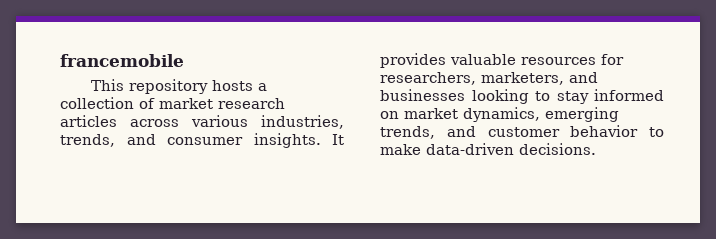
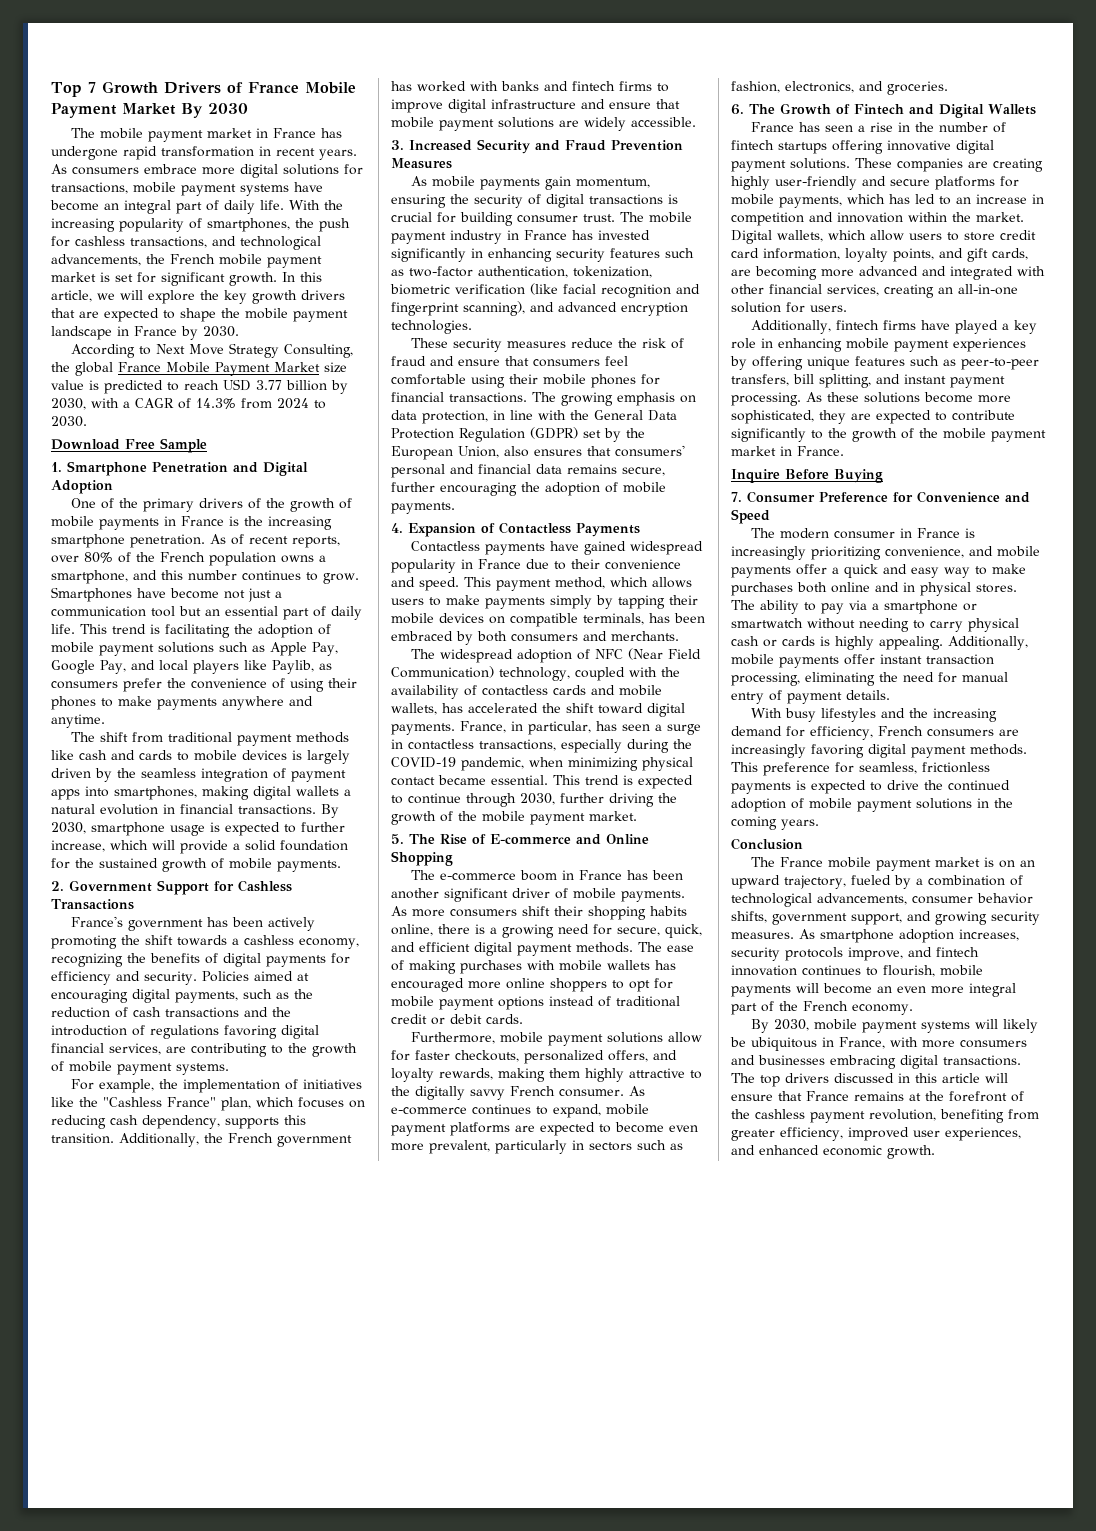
[60,54,184,67] [90,79,267,94] [60,97,285,109] [60,115,344,129] [60,133,344,148] [380,53,624,68] [380,72,598,85] [380,89,664,104] [380,107,619,122] [380,125,664,139] [380,143,596,155] francemobile // This repository hosts a collection of market research articles across various industries, trends, and consumer insights. It provides valuable resources for researchers, marketers, and businesses looking to stay informed on market dynamics, emerging trends, and customer behavior to make data-driven decisions. -> [51,81,356,97] [51,103,248,118] [71,128,343,142] [51,146,357,160] [51,164,363,178] [51,182,323,196] [50,200,343,214] [51,218,350,232] [51,236,321,250] [51,254,322,268] [51,272,322,286] [51,290,345,304] [51,308,348,322] [51,326,239,340] [71,343,354,358] [51,362,347,376] [51,379,348,394] [51,398,326,410] [51,416,87,427] [51,438,207,453] [51,461,308,476] [51,480,113,494] [71,498,353,512] [51,516,332,530] [51,534,340,548] [51,552,326,566] [51,570,359,584] [51,587,282,602] [51,606,362,620] [51,624,331,638] [51,642,338,656] [51,660,332,674] [51,678,357,692] [51,696,313,710] [51,714,105,728] [71,732,350,746] [51,750,350,764] [51,768,346,782] [51,786,351,800] [51,804,339,818] [51,822,345,836] [51,840,348,854] [51,858,341,872] [51,880,292,895] [51,899,134,910] [71,916,316,931] [51,935,359,949] [51,953,350,967] [51,971,309,985] [51,989,313,1003] [51,1007,291,1018] [51,1025,319,1039] [51,1043,357,1057] [51,1061,229,1075] [71,1079,363,1093] [51,1097,365,1111] [51,1115,306,1129] [51,1133,352,1147] [391,81,669,92] [391,99,680,113] [391,117,696,131] [391,139,683,154] [391,158,452,169] [411,176,651,190] [391,194,678,208] [391,212,692,226] [391,230,650,244] [391,248,694,262] [391,266,652,278] [390,283,700,298] [391,301,688,316] [391,320,472,334] [411,338,685,352] [391,356,628,367] [391,374,660,388] [391,392,696,406] [391,410,677,424] [391,427,645,442] [391,445,685,460] [391,464,665,478] [391,482,666,496] [391,502,455,514] [391,522,640,537] [411,541,704,555] [391,559,681,573] [391,577,692,591] [391,595,698,609] [391,613,705,627] [391,631,679,645] [411,648,702,663] [391,666,680,681] [391,685,662,699] [391,703,685,717] [391,721,701,735] [391,739,692,753] [391,757,693,771] [391,775,693,789] [391,793,677,807] [391,811,637,825] [391,834,649,845] [391,851,453,866] [411,870,684,881] [391,888,685,902] [391,906,687,920] [391,924,702,938] [391,942,694,956] [391,960,676,974] [391,978,673,992] [391,996,680,1010] [391,1014,523,1025] [411,1032,703,1046] [391,1050,677,1064] [391,1068,702,1082] [391,1086,645,1100] [391,1104,649,1118] [391,1122,698,1136] [391,1140,683,1154] [731,81,948,95] [731,103,1036,118] [751,122,1007,133] [731,140,994,154] [731,158,1043,172] [731,176,1019,190] [731,194,1044,208] [731,212,1024,226] [731,230,1036,244] [731,248,1028,262] [731,266,1045,280] [731,284,1018,298] [731,302,847,313] [751,320,1038,334] [731,338,1026,352] [730,356,1039,370] [731,374,1005,388] [731,392,1011,406] [731,410,1015,424] [731,428,1046,442] [731,446,844,456] [731,469,883,483] [731,491,1030,503] [731,509,770,524] [751,528,976,539] [731,546,1040,560] [731,564,1026,578] [731,582,1017,596] [731,600,977,614] [731,618,1019,632] [731,636,1028,650] [731,654,994,668] [731,672,1008,686] [731,690,890,704] [751,708,998,722] [731,726,1019,740] [731,744,1027,758] [731,762,990,776] [731,780,1010,794] [731,798,1013,812] [731,816,819,830] [731,838,803,850] [751,857,1036,871] [731,875,1023,889] [731,893,1033,907] [731,911,1040,925] [731,929,1019,943] [731,947,979,961] [731,965,983,977] [731,983,1016,997] [731,1001,913,1015] [751,1019,1039,1033] [730,1037,1027,1051] [731,1055,1021,1069] [731,1073,1008,1087] [731,1091,1024,1102] [731,1109,1039,1123] [731,1127,1021,1141] [731,1145,935,1159] Top 7 Growth Drivers of France Mobile Payment Market By 2030 // The mobile payment market in France has undergone rapid transformation in recent years. As consumers embrace more digital solutions for transactions, mobile payment systems have become an integral part of daily life. With the increasing popularity of smartphones, the push for cashless transactions, and technological advancements, the French mobile payment market is set for significant growth. In this article, we will explore the key growth drivers that are expected to shape the mobile payment landscape in France by 2030. // According to Next Move Strategy Consulting, the global France Mobile Payment Market size value is predicted to reach USD 3.77 billion by 2030, with a CAGR of 14.3% from 2024 to 2030. // Download Free Sample // 1. Smartphone Penetration and Digital Adoption // One of the primary drivers of the growth of mobile payments in France is the increasing smartphone penetration. As of recent reports, over 80% of the French population owns a smartphone, and this number continues to grow. Smartphones have become not just a communication tool but an essential part of daily life. This trend is facilitating the adoption of mobile payment solutions such as Apple Pay, Google Pay, and local players like Paylib, as consumers prefer the convenience of using their phones to make payments anywhere and anytime. // The shift from traditional payment methods like cash and cards to mobile devices is largely driven by the seamless integration of payment apps into smartphones, making digital wallets a natural evolution in financial transactions. By 2030, smartphone usage is expected to further increase, which will provide a solid foundation for the sustained growth of mobile payments. // 2. Government Support for Cashless Transactions // France's government has been actively promoting the shift towards a cashless economy, recognizing the benefits of digital payments for efficiency and security. Policies aimed at encouraging digital payments, such as the reduction of cash transactions and the introduction of regulations favoring digital financial services, are contributing to the growth of mobile payment systems. // For example, the implementation of initiatives like the "Cashless France" plan, which focuses on reducing cash dependency, supports this transition. Additionally, the French government has worked with banks and fintech firms to improve digital infrastructure and ensure that mobile payment solutions are widely accessible. // 3. Increased Security and Fraud Prevention Measures // As mobile payments gain momentum, ensuring the security of digital transactions is crucial for building consumer trust. The mobile payment industry in France has invested significantly in enhancing security features such as two-factor authentication, tokenization, biometric verification (like facial recognition and fingerprint scanning), and advanced encryption technologies. // These security measures reduce the risk of fraud and ensure that consumers feel comfortable using their mobile phones for financial transactions. The growing emphasis on data protection, in line with the General Data Protection Regulation (GDPR) set by the European Union, also ensures that consumers' personal and financial data remains secure, further encouraging the adoption of mobile payments. // 4. Expansion of Contactless Payments // Contactless payments have gained widespread popularity in France due to their convenience and speed. This payment method, which allows users to make payments simply by tapping their mobile devices on compatible terminals, has been embraced by both consumers and merchants. // The widespread adoption of NFC (Near Field Communication) technology, coupled with the availability of contactless cards and mobile wallets, has accelerated the shift toward digital payments. France, in particular, has seen a surge in contactless transactions, especially during the COVID-19 pandemic, when minimizing physical contact became essential. This trend is expected to continue through 2030, further driving the growth of the mobile payment market. // 5. The Rise of E-commerce and Online Shopping // The e-commerce boom in France has been another significant driver of mobile payments. As more consumers shift their shopping habits online, there is a growing need for secure, quick, and efficient digital payment methods. The ease of making purchases with mobile wallets has encouraged more online shoppers to opt for mobile payment options instead of traditional credit or debit cards. // Furthermore, mobile payment solutions allow for faster checkouts, personalized offers, and loyalty rewards, making them highly attractive to the digitally savvy French consumer. As e-commerce continues to expand, mobile payment platforms are expected to become even more prevalent, particularly in sectors such as fashion, electronics, and groceries. // 6. The Growth of Fintech and Digital Wallets // France has seen a rise in the number of fintech startups offering innovative digital payment solutions. These companies are creating highly user-friendly and secure platforms for mobile payments, which has led to an increase in competition and innovation within the market. Digital wallets, which allow users to store credit card information, loyalty points, and gift cards, are becoming more advanced and integrated with other financial services, creating an all-in-one solution for users. // Additionally, fintech firms have played a key role in enhancing mobile payment experiences by offering unique features such as peer-to-peer transfers, bill splitting, and instant payment processing. As these solutions become more sophisticated, they are expected to contribute significantly to the growth of the mobile payment market in France. // Inquire Before Buying // 7. Consumer Preference for Convenience and Speed // The modern consumer in France is increasingly prioritizing convenience, and mobile payments offer a quick and easy way to make purchases both online and in physical stores. The ability to pay via a smartphone or smartwatch without needing to carry physical cash or cards is highly appealing. Additionally, mobile payments offer instant transaction processing, eliminating the need for manual entry of payment details. // With busy lifestyles and the increasing demand for efficiency, French consumers are increasingly favoring digital payment methods. This preference for seamless, frictionless payments is expected to drive the continued adoption of mobile payment solutions in the coming years. // Conclusion // The France mobile payment market is on an upward trajectory, fueled by a combination of technological advancements, consumer behavior shifts, government support, and growing security measures. As smartphone adoption increases, security protocols improve, and fintech innovation continues to flourish, mobile payments will become an even more integral part of the French economy. // By 2030, mobile payment systems will likely be ubiquitous in France, with more consumers and businesses embracing digital transactions. The top drivers discussed in this article will ensure that France remains at the forefront of the cashless payment revolution, benefiting from greater efficiency, improved user experiences, and enhanced economic growth.

